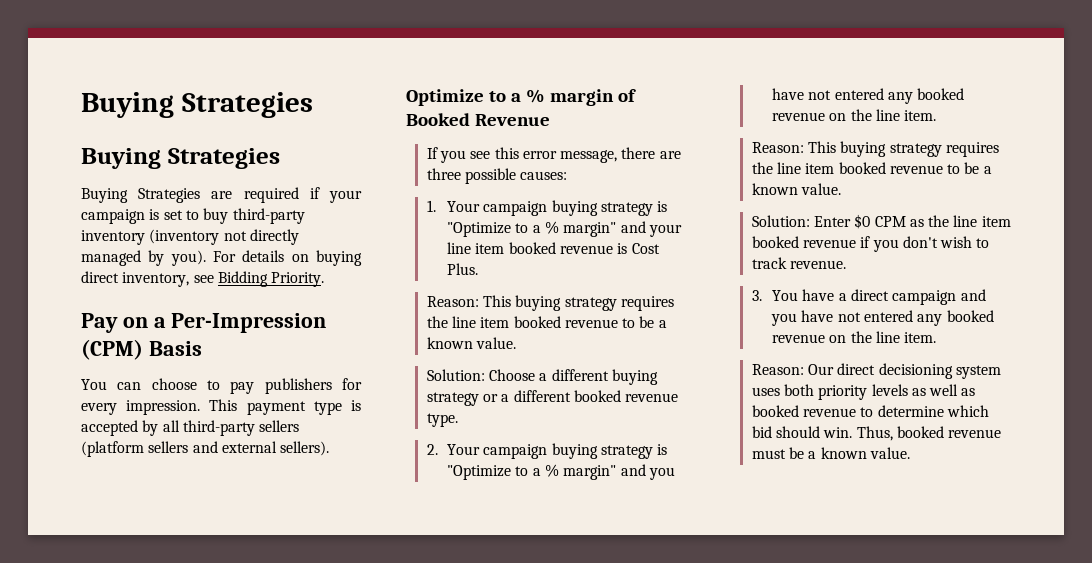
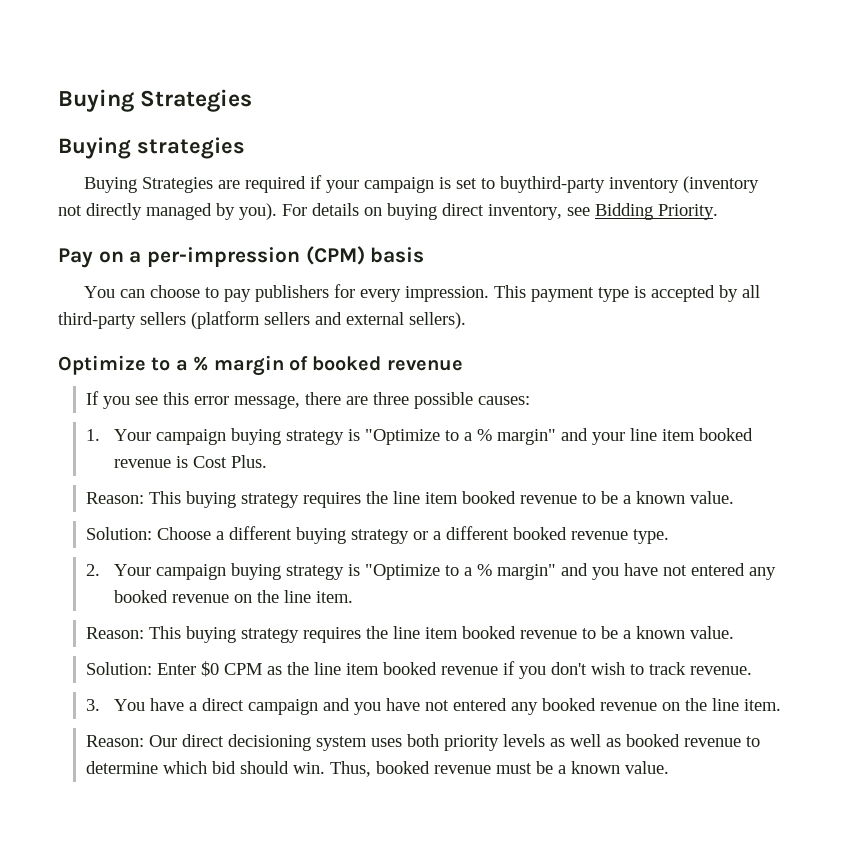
[81,92,313,118] [81,148,280,169] Buying Strategies // Buying Strategies -> [58,89,253,112] [58,137,245,159] Buying Strategies // Buying strategies
[203,208,305,224] buy third-party -> [500,176,606,193] buythird-party
[171,313,327,333] [81,339,202,360] Per-Impression (CPM) Basis -> [147,246,425,267] per-impression (CPM) basis
[406,113,550,126] Booked Revenue -> [312,356,463,371] booked revenue

